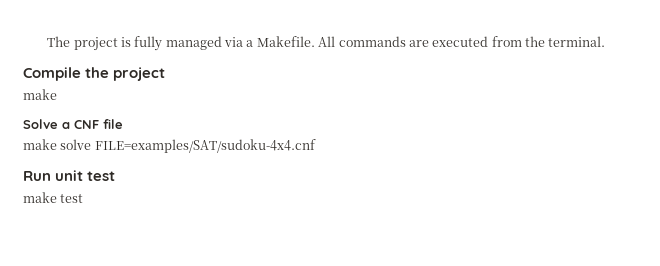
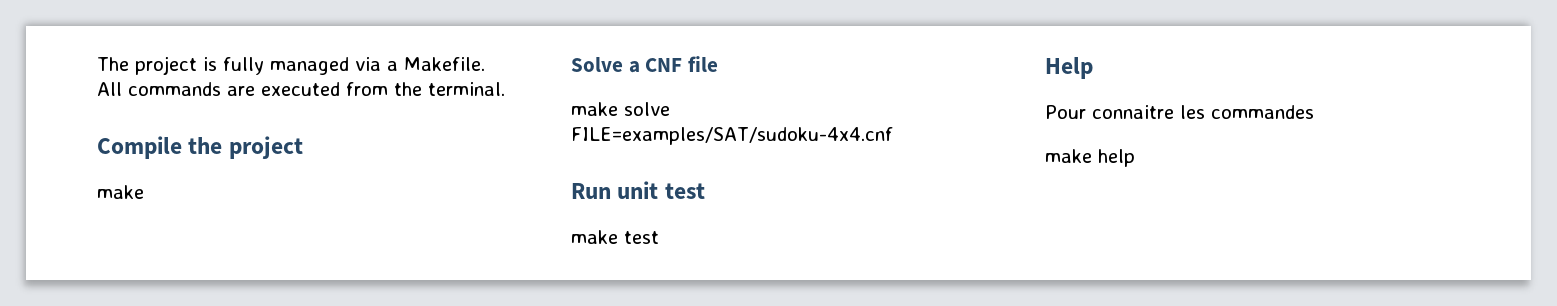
(84, 198) none -> [1045,57,1093,79] [1045,105,1314,119] [1045,149,1135,167] // Help // Pour connaitre les commandes // make help

